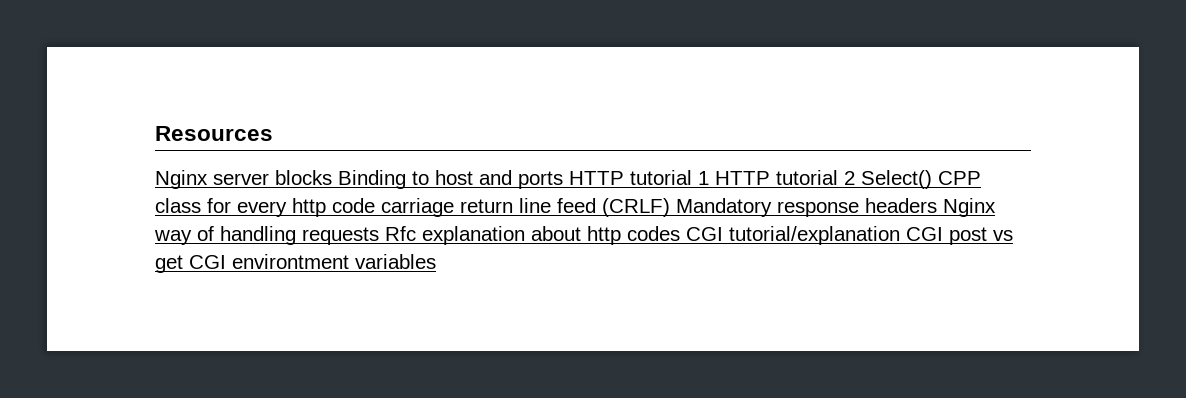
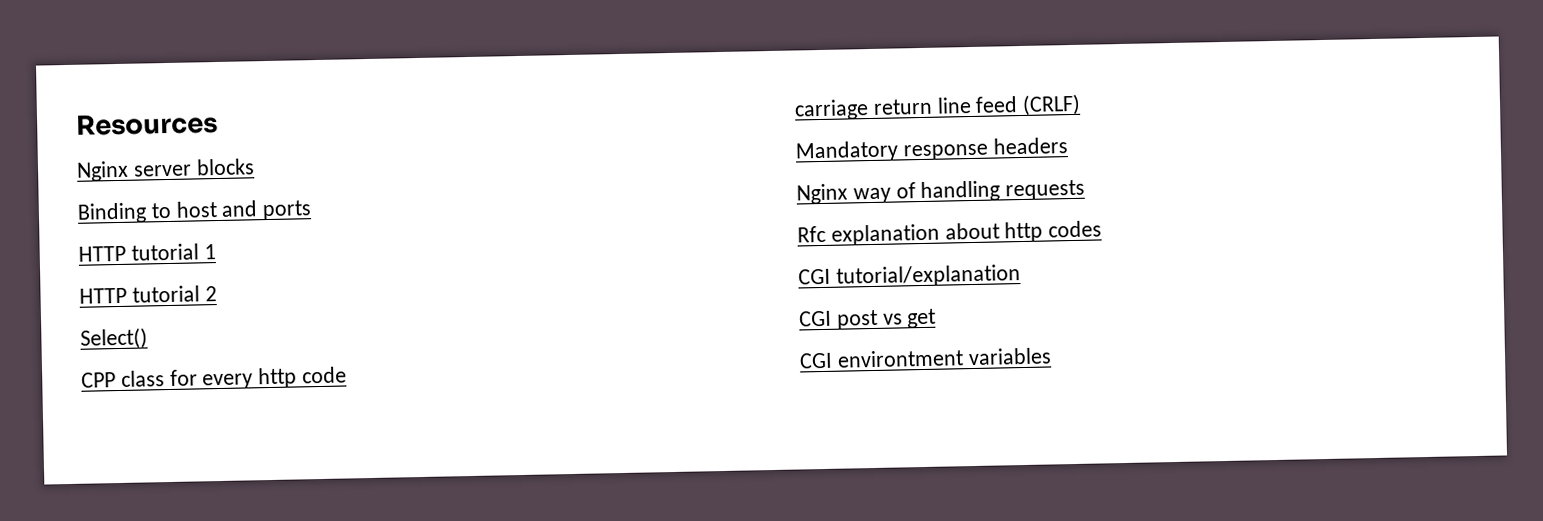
(332, 177) none -> (255, 167) //
(563, 180) none -> (313, 210) //
(709, 178) none -> (216, 252) //
(855, 178) none -> (217, 294) //
(932, 179) none -> (148, 338) //
(375, 205) none -> (348, 375) //
(670, 207) none -> (1082, 104) //
(937, 205) none -> (1068, 146) //
(379, 236) none -> (1086, 190) //
(680, 233) none -> (1103, 229) //
(900, 235) none -> (1021, 276) //
(183, 264) none -> (937, 318) //

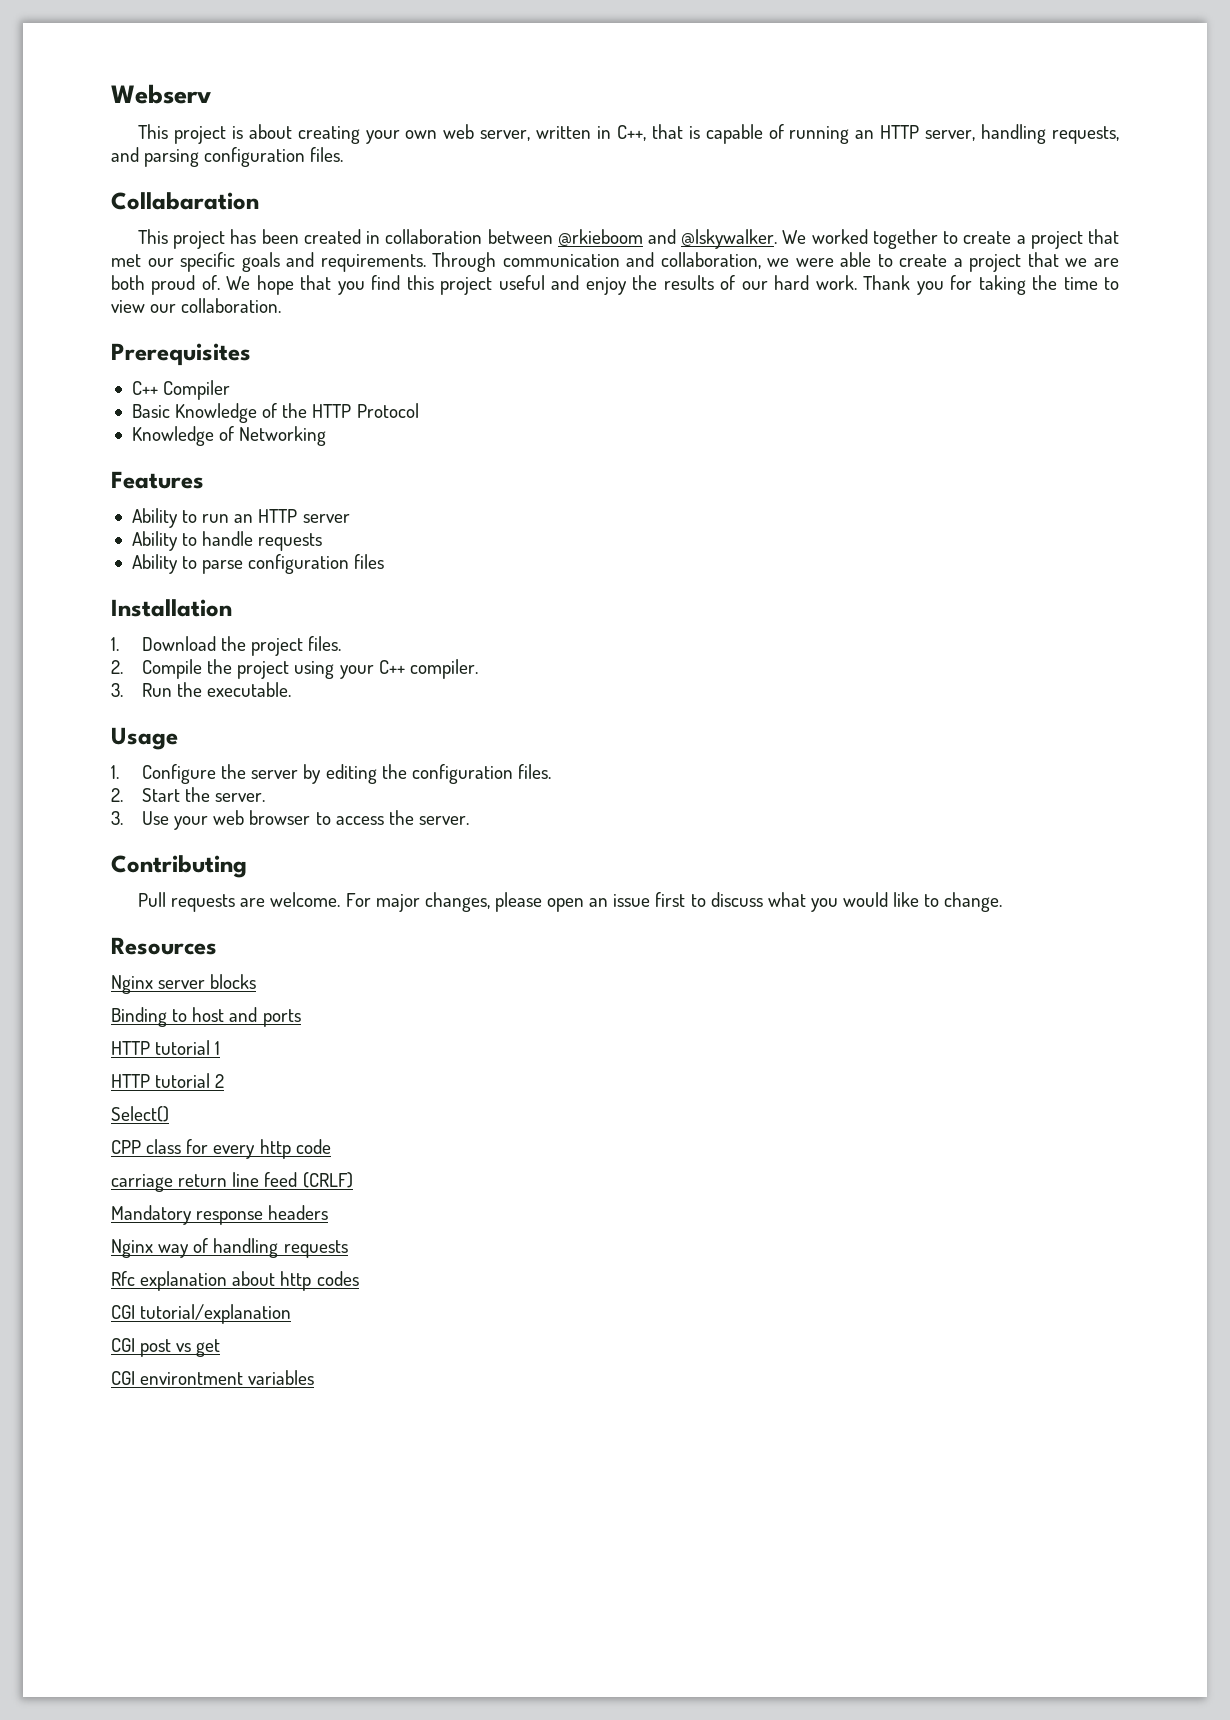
(75, 124) none -> [111,84,211,104] [138,124,1120,144] [111,147,344,167] [111,192,259,210] [138,229,1119,249] [111,252,1119,272] [111,275,1120,295] [111,298,282,313] [111,343,251,366] [131,380,231,400] [131,403,419,423] [131,426,327,446] [111,471,204,489] [131,508,350,528] [131,531,323,551] [131,554,385,574] [111,599,232,617] [111,636,342,656] [111,659,478,679] [111,682,292,697] [111,727,178,750] [111,764,551,784] [111,787,266,802] [111,810,469,830] [111,855,247,878] [138,892,1003,912] Webserv // This project is about creating your own web server, written in C++, that is capable of running an HTTP server, handling requests, and parsing configuration files. // Collabaration // This project has been created in collaboration between @rkieboom and @lskywalker. We worked together to create a project that met our specific goals and requirements. Through communication and collaboration, we were able to create a project that we are both proud of. We hope that you find this project useful and enjoy the results of our hard work. Thank you for taking the time to view our collaboration. // Prerequisites // C++ Compiler // Basic Knowledge of the HTTP Protocol // Knowledge of Networking // Features // Ability to run an HTTP server // Ability to handle requests // Ability to parse configuration files // Installation // 1. Download the project files. // 2. Compile the project using your C++ compiler. // 3. Run the executable. // Usage // 1. Configure the server by editing the configuration files. // 2. Start the server. // 3. Use your web browser to access the server. // Contributing // Pull requests are welcome. For major changes, please open an issue first to discuss what you would like to change. //

